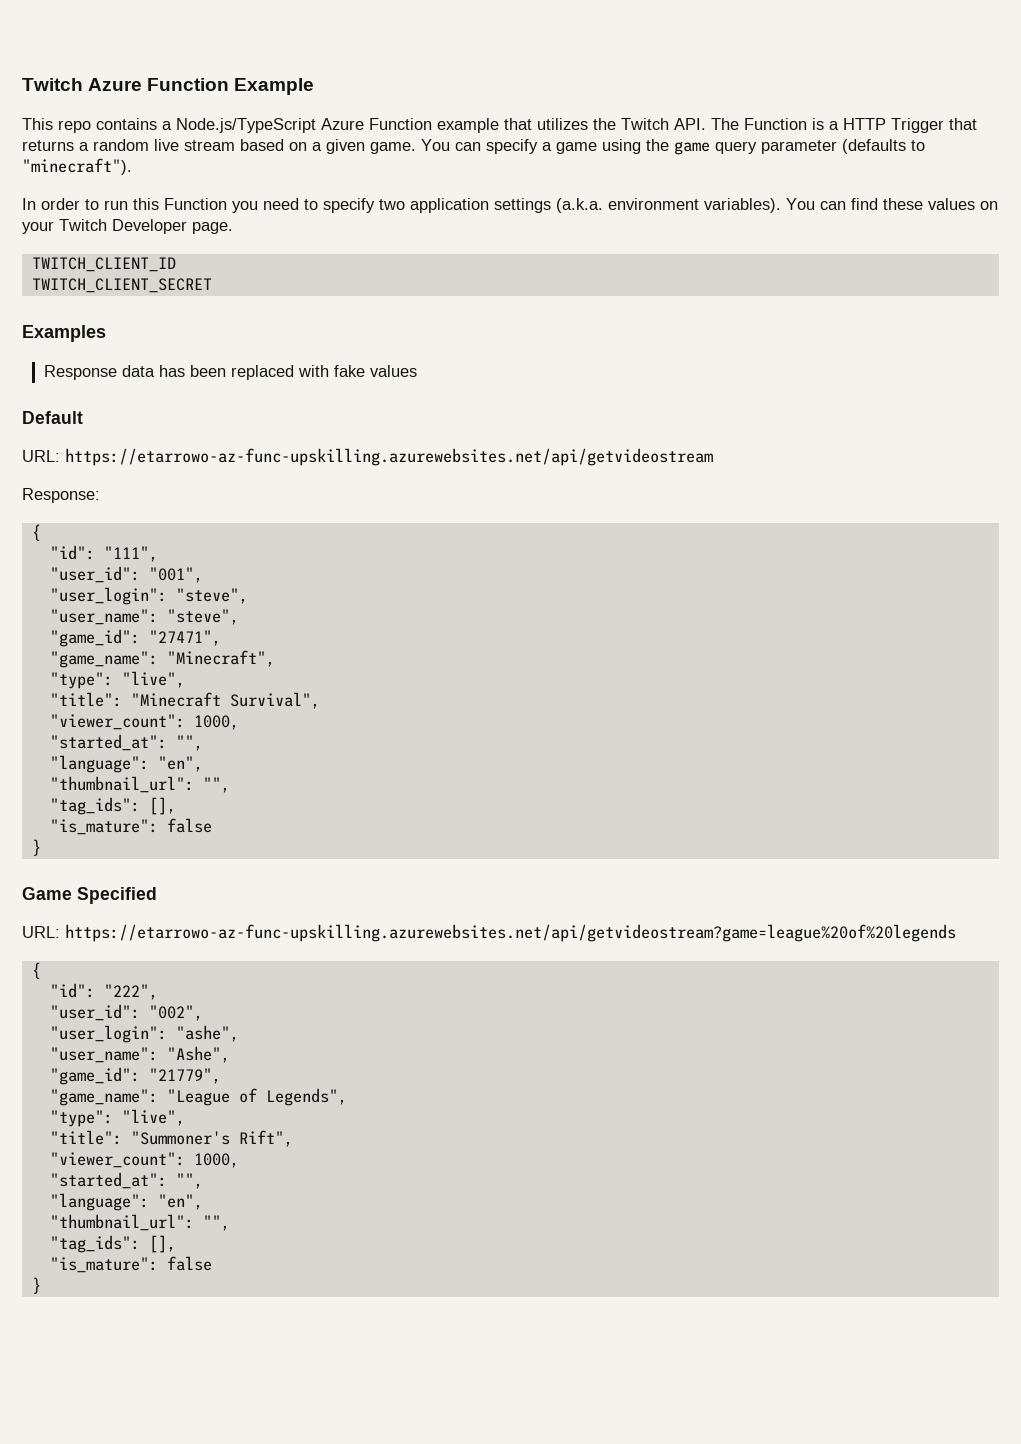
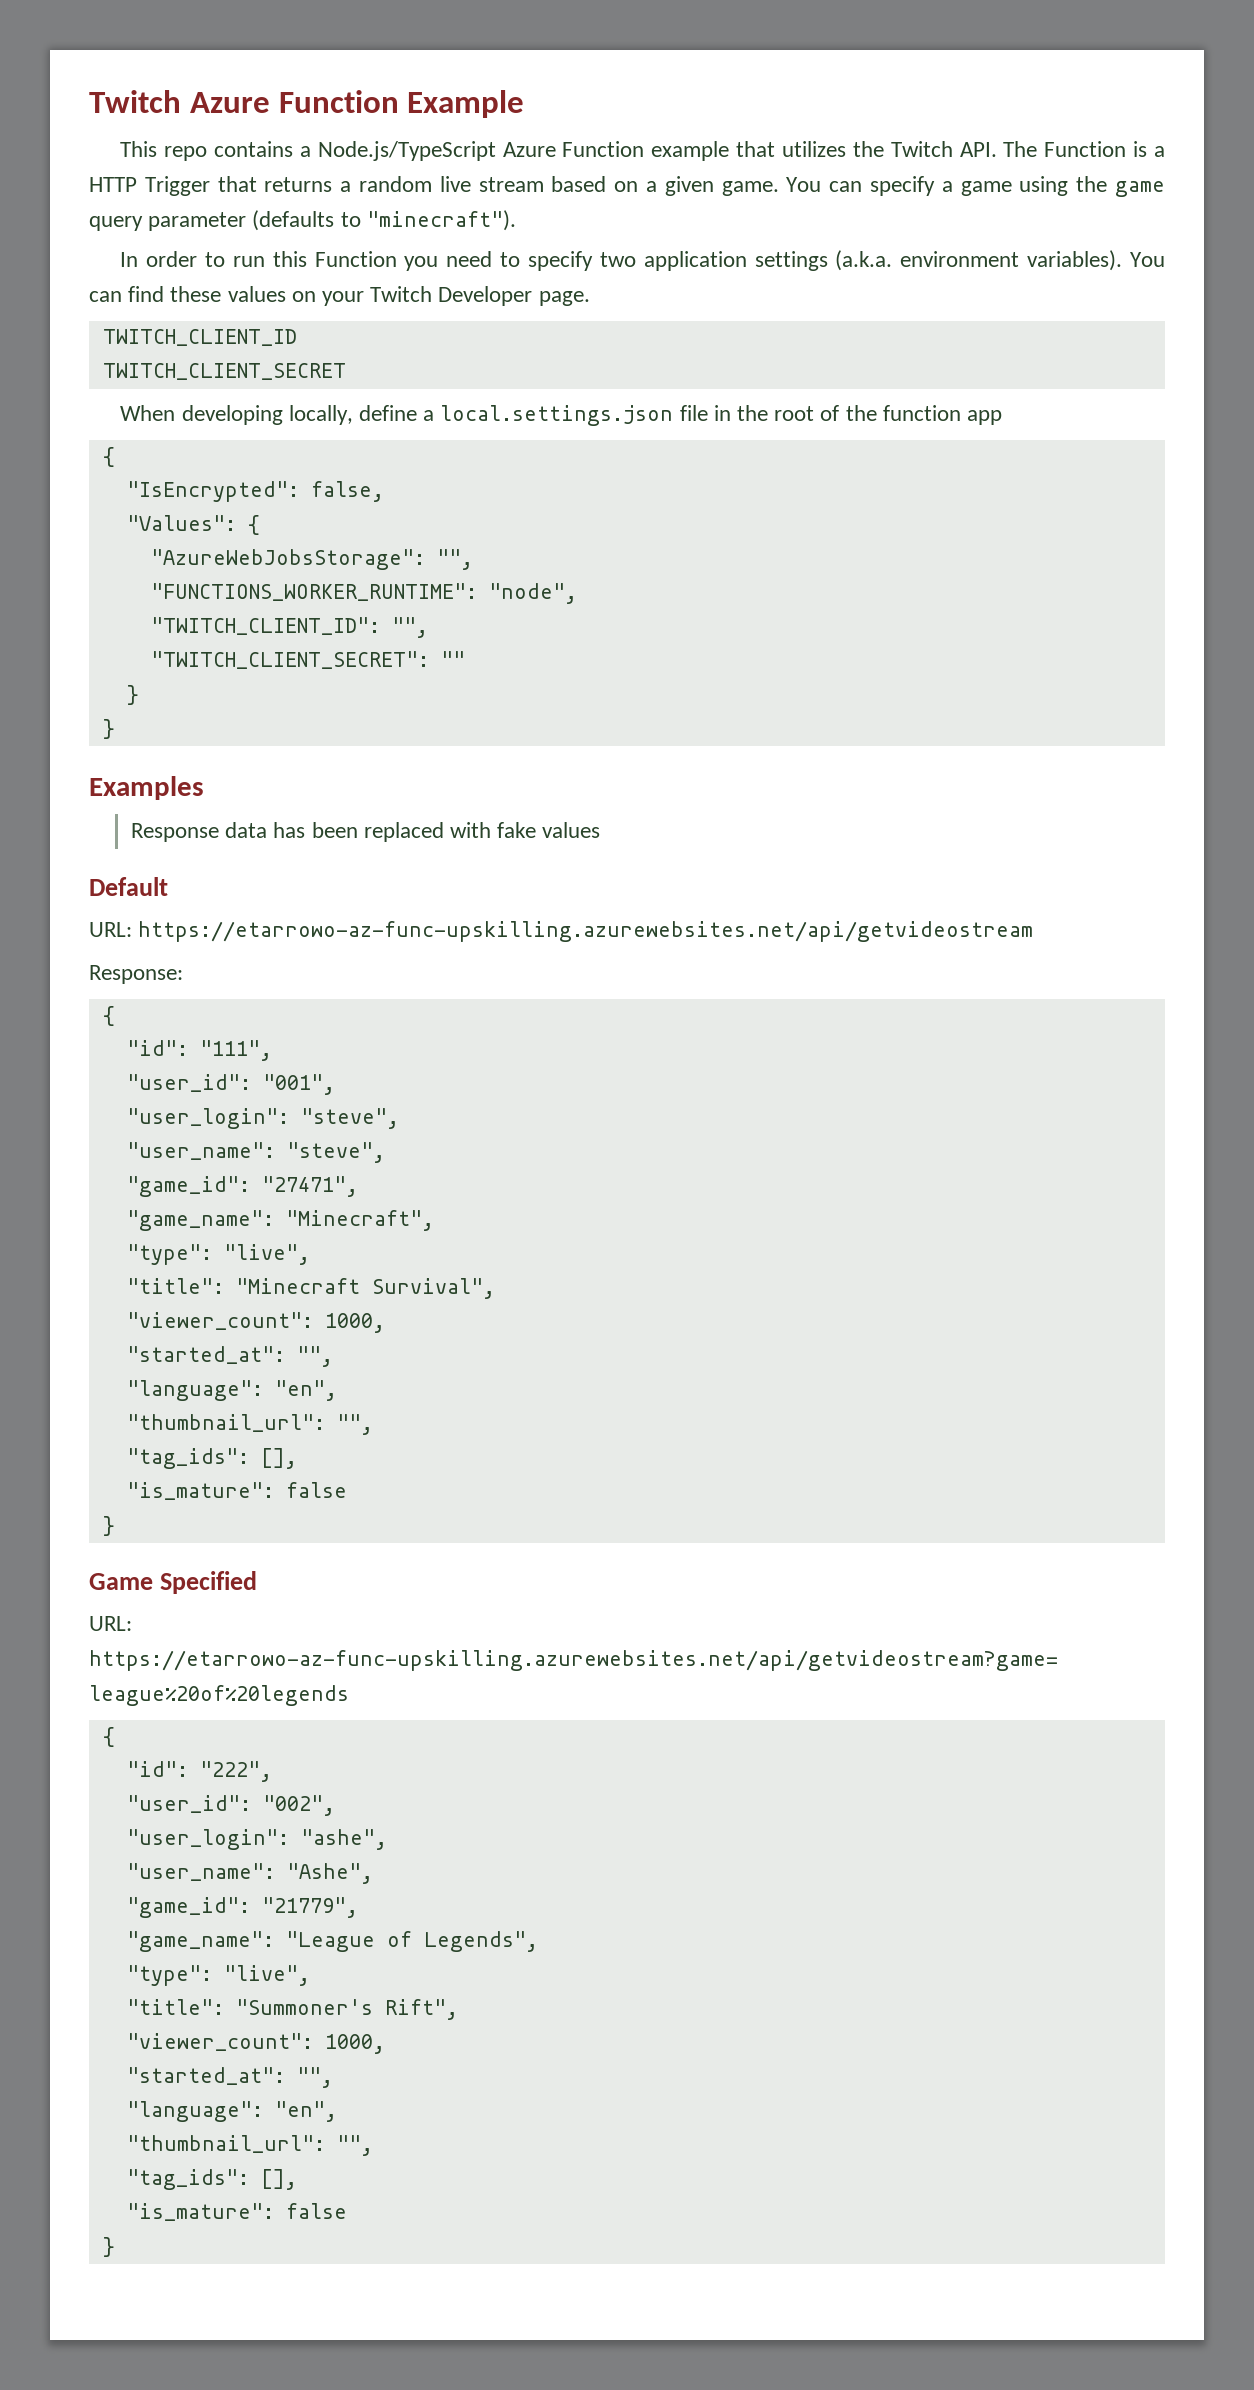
(212, 285) none -> [120,405,1003,426] [102,447,115,467] [126,481,384,502] [126,515,260,535] [150,549,473,570] [150,583,577,604] [150,617,428,638] [150,651,465,669] [126,685,139,705] [102,719,115,739] // When developing locally, define a local.settings.json file in the root of the function app // { // "IsEncrypted": false, // "Values": { // "AzureWebJobsStorage": "", // "FUNCTIONS_WORKER_RUNTIME": "node", // "TWITCH_CLIENT_ID": "", // "TWITCH_CLIENT_SECRET": "" // } // }

